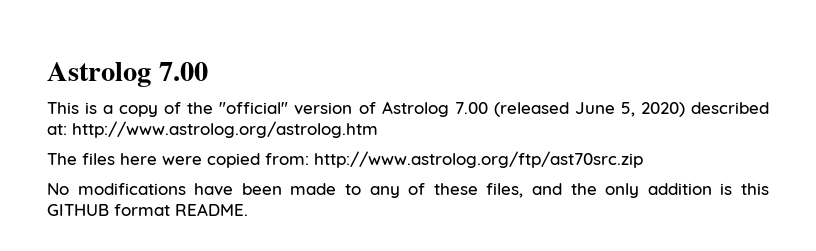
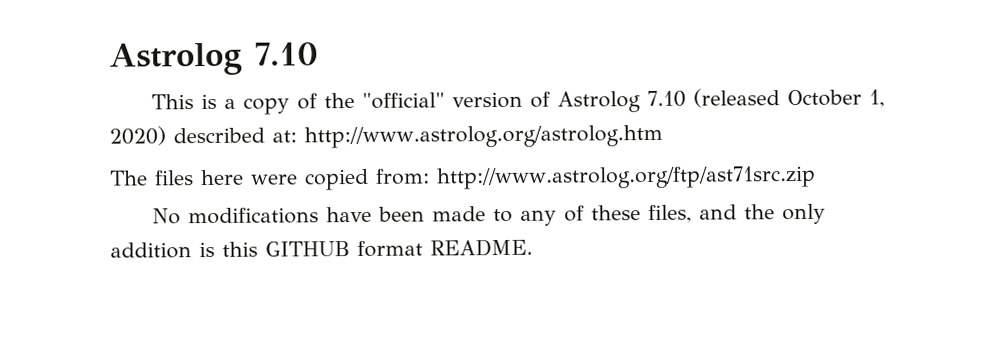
[47,62,208,87] Astrolog 7.00 -> [109,42,319,76] Astrolog 7.10
[454,102,635,117] 7.00 (released June 5, -> [647,88,886,108] 7.10 (released October 1,
[314,151,643,168] http://www.astrolog.org/ftp/ast70src.zip -> [436,165,816,190] http://www.astrolog.org/ftp/ast71src.zip

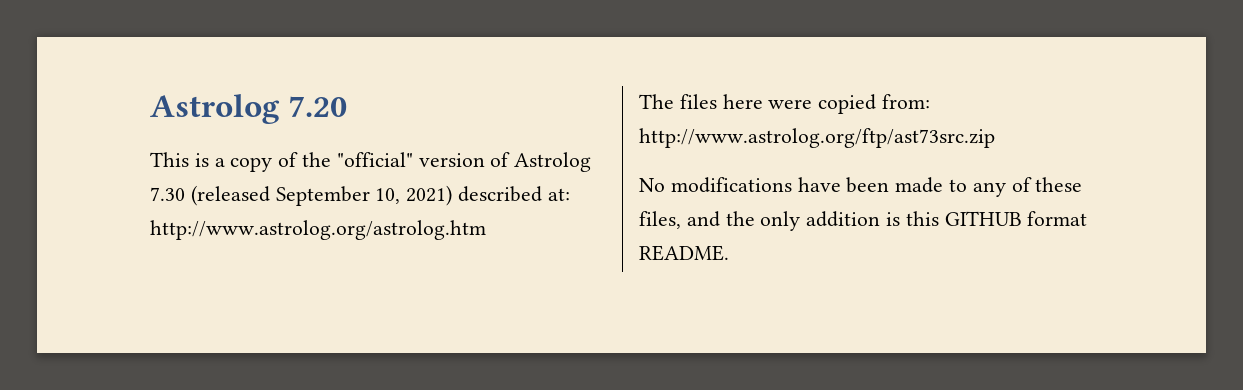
[109,42,319,76] Astrolog 7.10 -> [150,94,348,124] Astrolog 7.20
[647,88,886,108] [109,126,166,146] 7.10 (released October 1, 2020) -> [150,185,453,206] 7.30 (released September 10, 2021)
[436,165,816,190] http://www.astrolog.org/ftp/ast71src.zip -> [639,128,995,148] http://www.astrolog.org/ftp/ast73src.zip

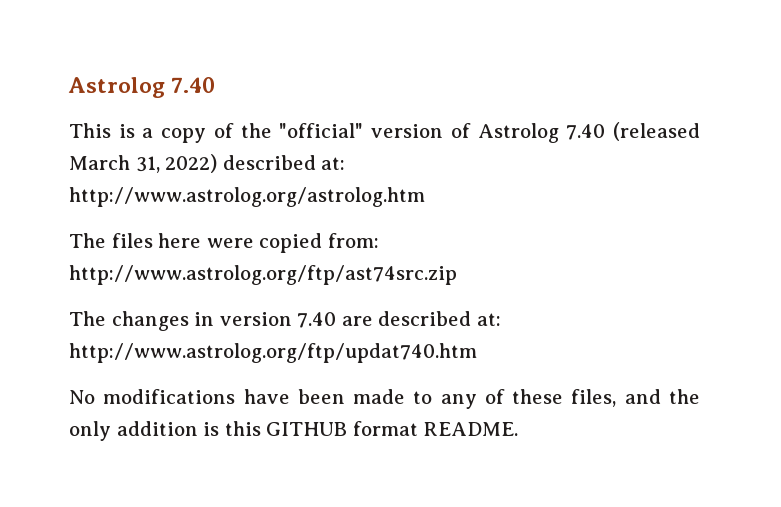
[150,94,348,124] Astrolog 7.20 -> [68,77,216,98] Astrolog 7.40
[150,185,453,206] 7.30 (released September 10, 2021) -> [566,122,701,141] [69,154,218,173] 7.40 (released March 31, 2022)
[639,128,995,148] http://www.astrolog.org/ftp/ast73src.zip -> [69,265,457,285] [69,311,501,331] [69,343,477,363] http://www.astrolog.org/ftp/ast74src.zip // The changes in version 7.40 are described at: http://www.astrolog.org/ftp/updat740.htm

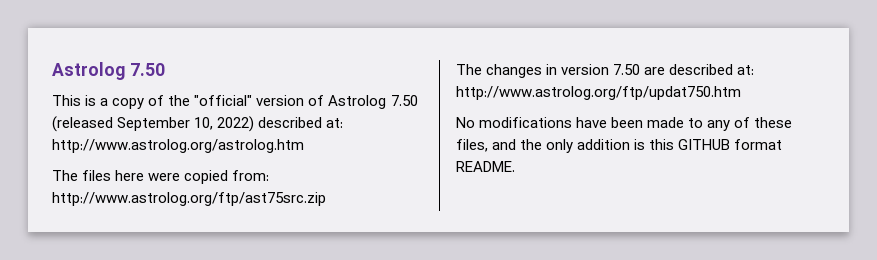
[68,77,216,98] Astrolog 7.40 -> [52,62,165,80] Astrolog 7.50
[566,122,701,141] [69,155,160,173] 7.40 (released March 31, -> [390,95,418,106] [52,116,214,132] 7.50 (released September 10,
[69,265,457,285] http://www.astrolog.org/ftp/ast74src.zip -> [52,192,326,206] http://www.astrolog.org/ftp/ast75src.zip
[297,312,337,328] 7.40 -> [613,64,641,75] 7.50
[69,343,477,363] http://www.astrolog.org/ftp/updat740.htm -> [456,86,741,100] http://www.astrolog.org/ftp/updat750.htm

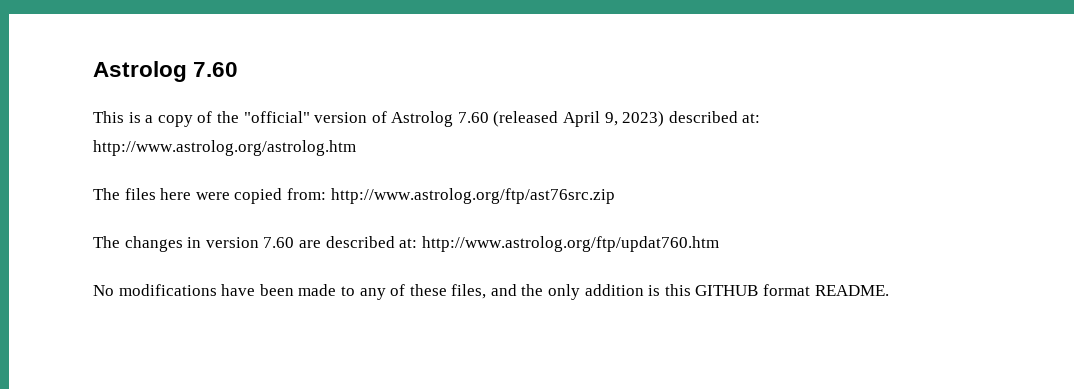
[52,62,165,80] Astrolog 7.50 -> [93,61,239,82] Astrolog 7.60
[390,95,418,106] [52,116,255,132] 7.50 (released September 10, 2022) -> [457,111,665,127] 7.60 (released April 9, 2023)
[52,192,326,206] http://www.astrolog.org/ftp/ast75src.zip -> [330,188,615,204] http://www.astrolog.org/ftp/ast76src.zip
[613,64,641,75] 7.50 -> [263,237,295,248] 7.60
[456,86,741,100] http://www.astrolog.org/ftp/updat750.htm -> [421,236,719,252] http://www.astrolog.org/ftp/updat760.htm

